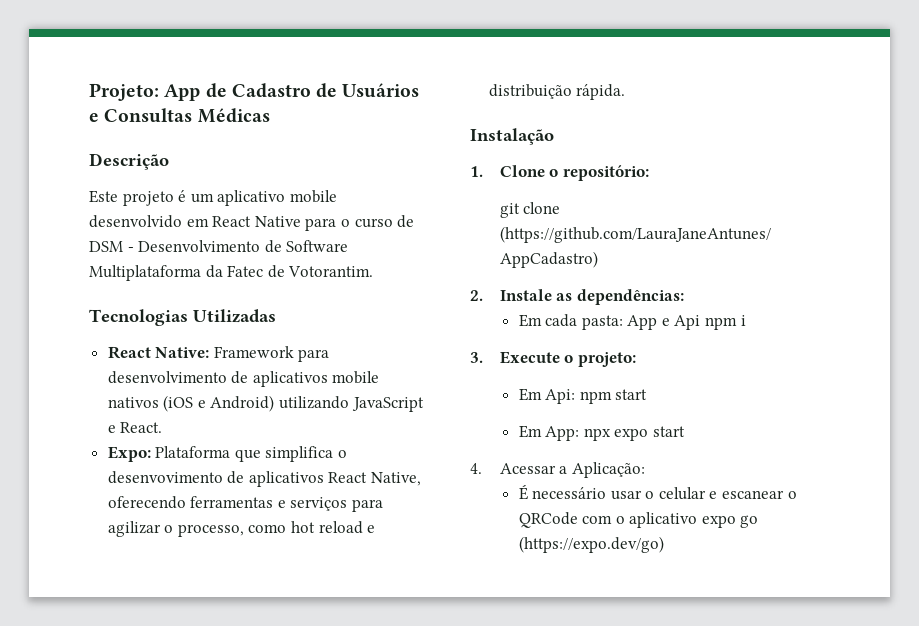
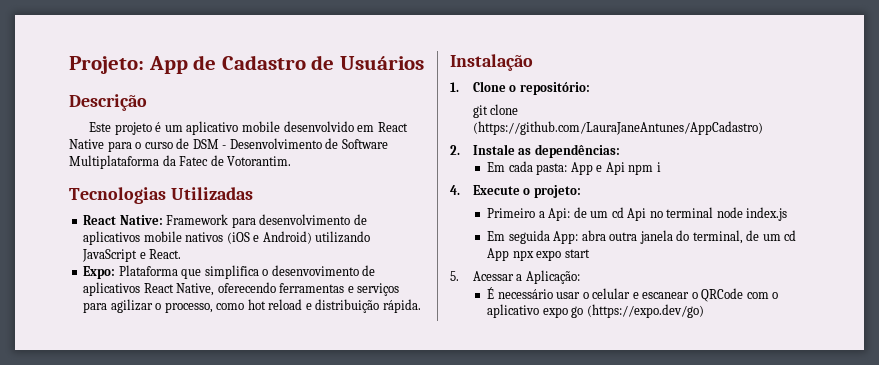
[89,108,270,123] e Consultas Médicas -> (424, 63) none
[470,352,483,363] 3. -> [450,185,460,195] 4.
[518,388,648,404] [518,425,580,441] Em Api: npm start // Em App: -> [487,207,788,221] [487,230,797,244] [487,248,510,261] Primeiro a Api: de um cd Api no terminal node index.js // Em seguida App: abra outra janela do terminal, de um cd App
[470,463,482,474] 4. -> [450,271,459,281] 5.

